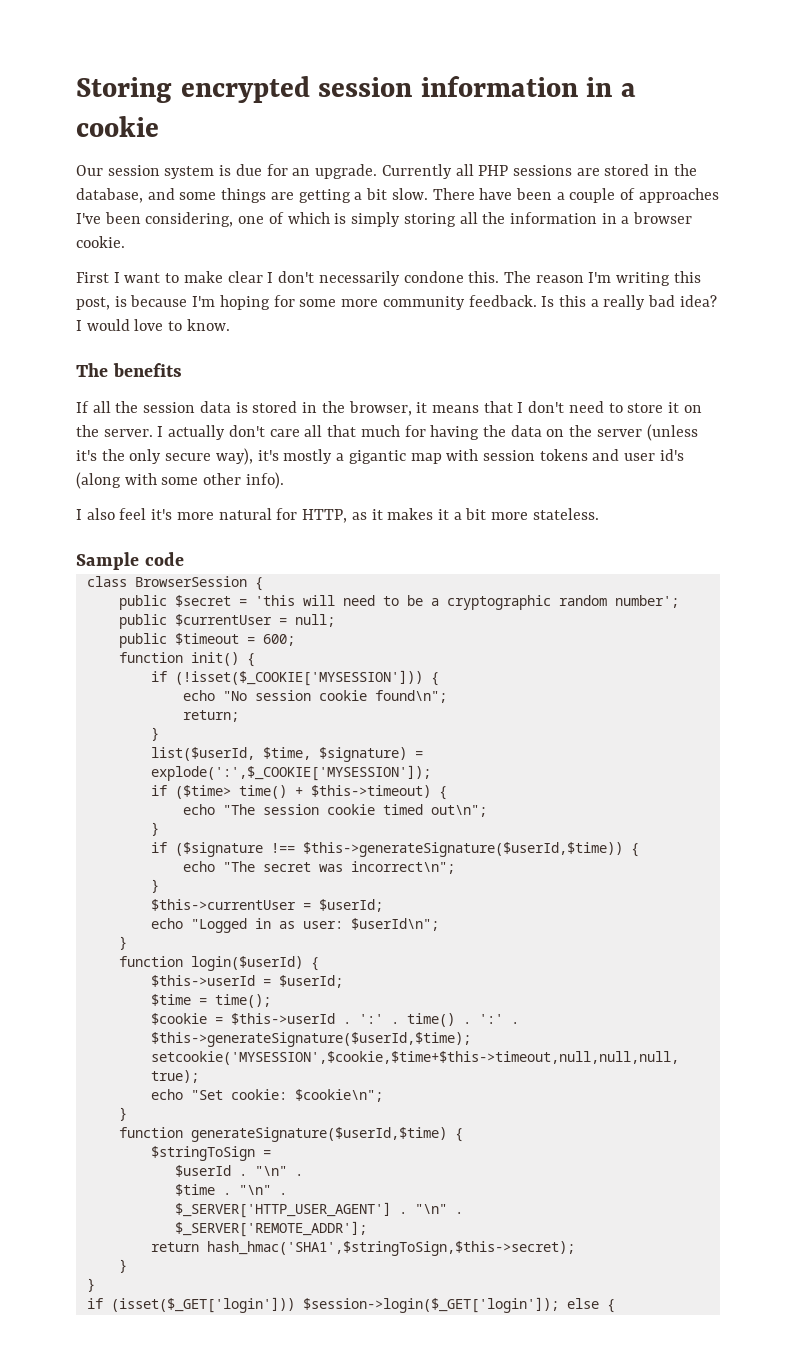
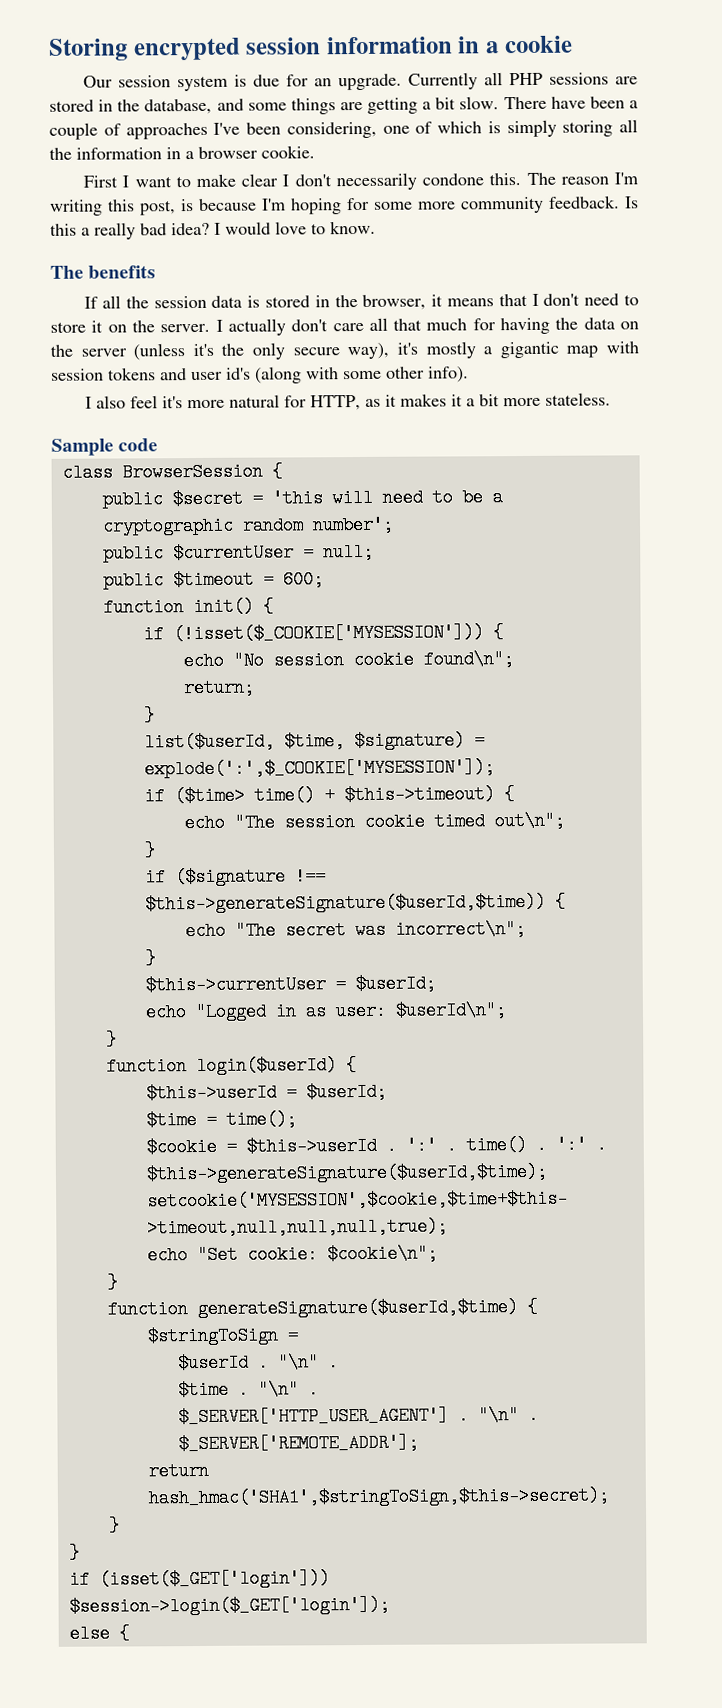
(559, 1305) none -> (390, 1605) //

